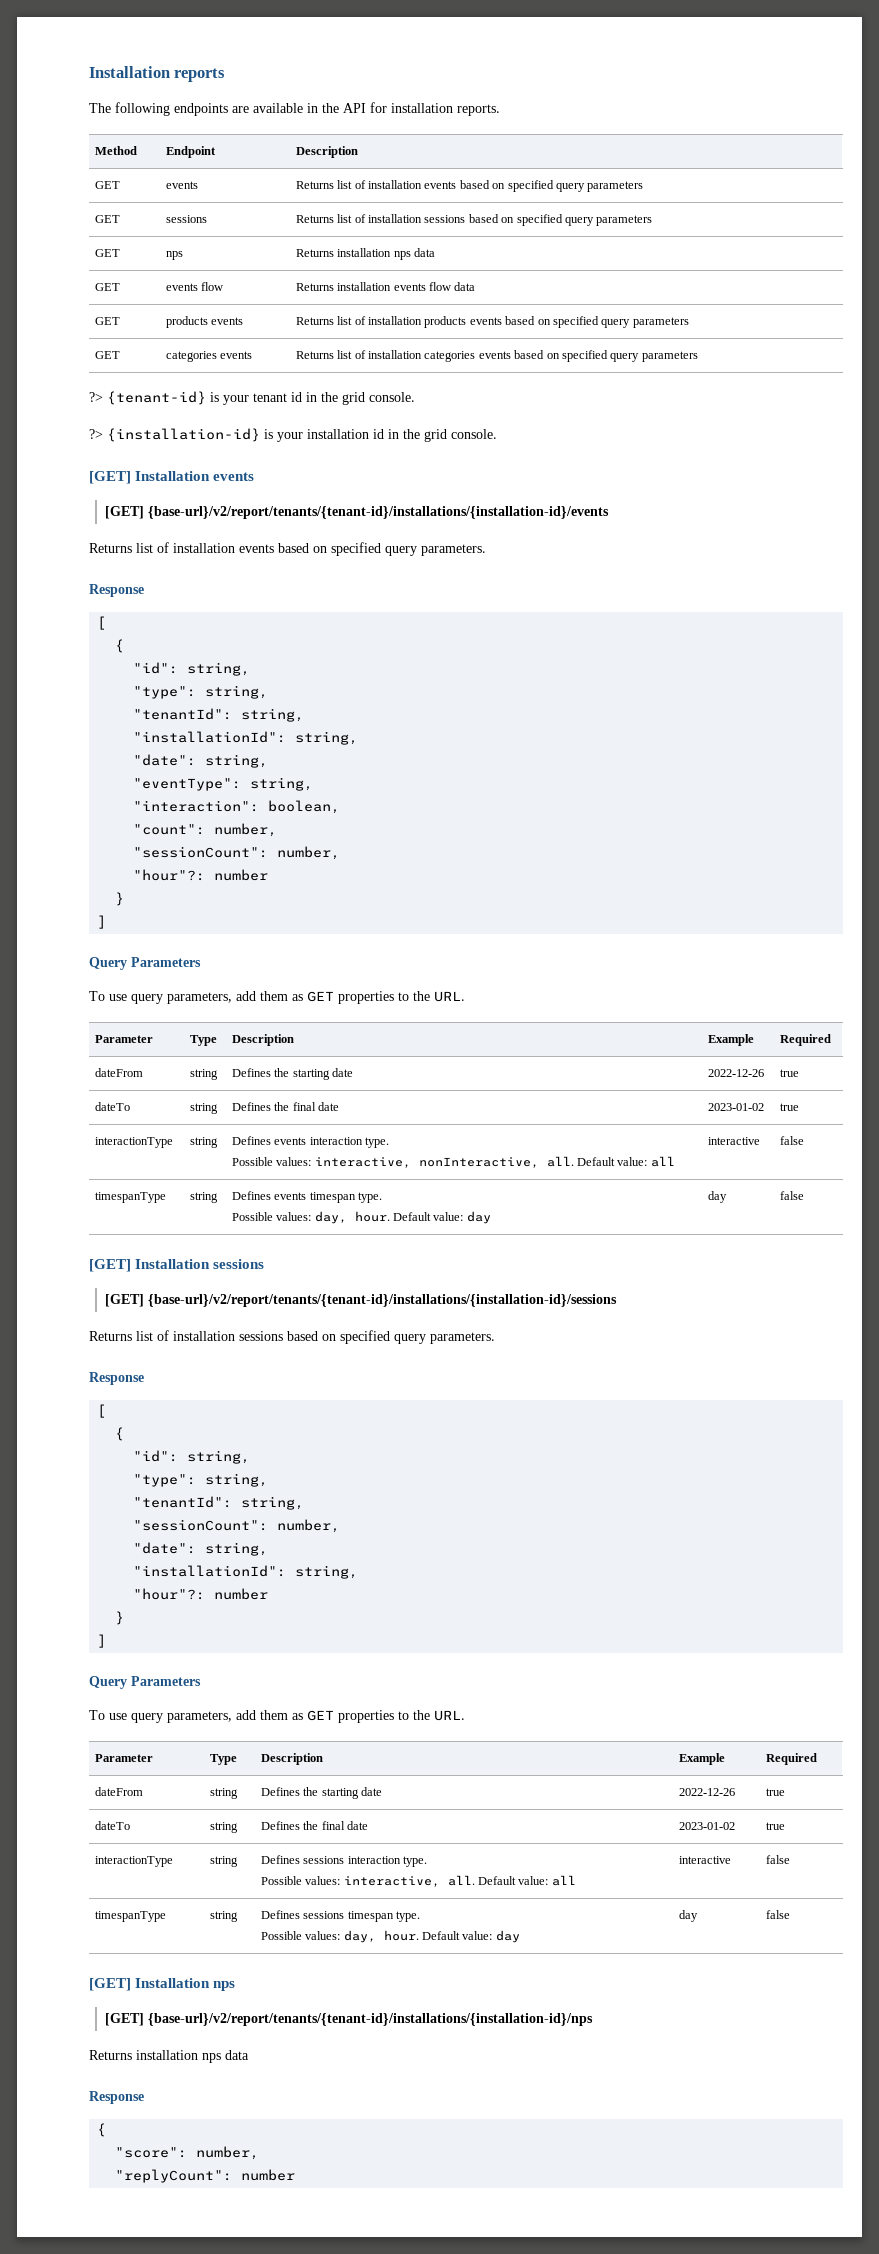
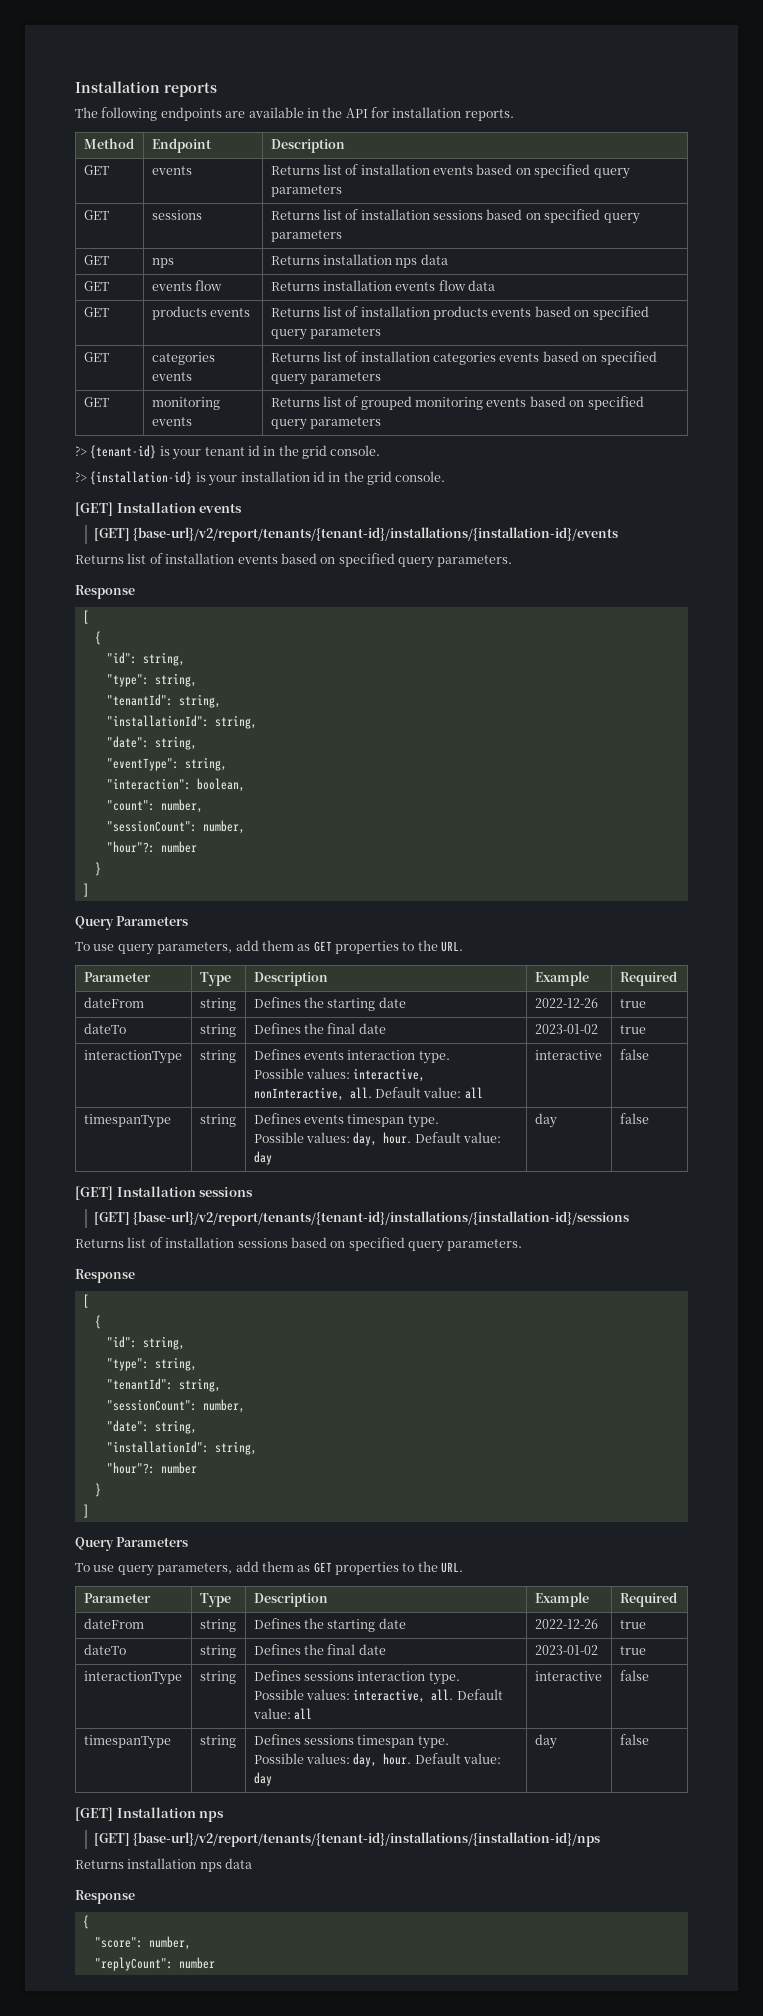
(698, 356) none -> [83,397,109,407] [151,397,220,410] [151,417,192,426] [270,396,644,410] [270,417,381,430] // GET | monitoring events | Returns list of grouped monitoring events based on specified query parameters

